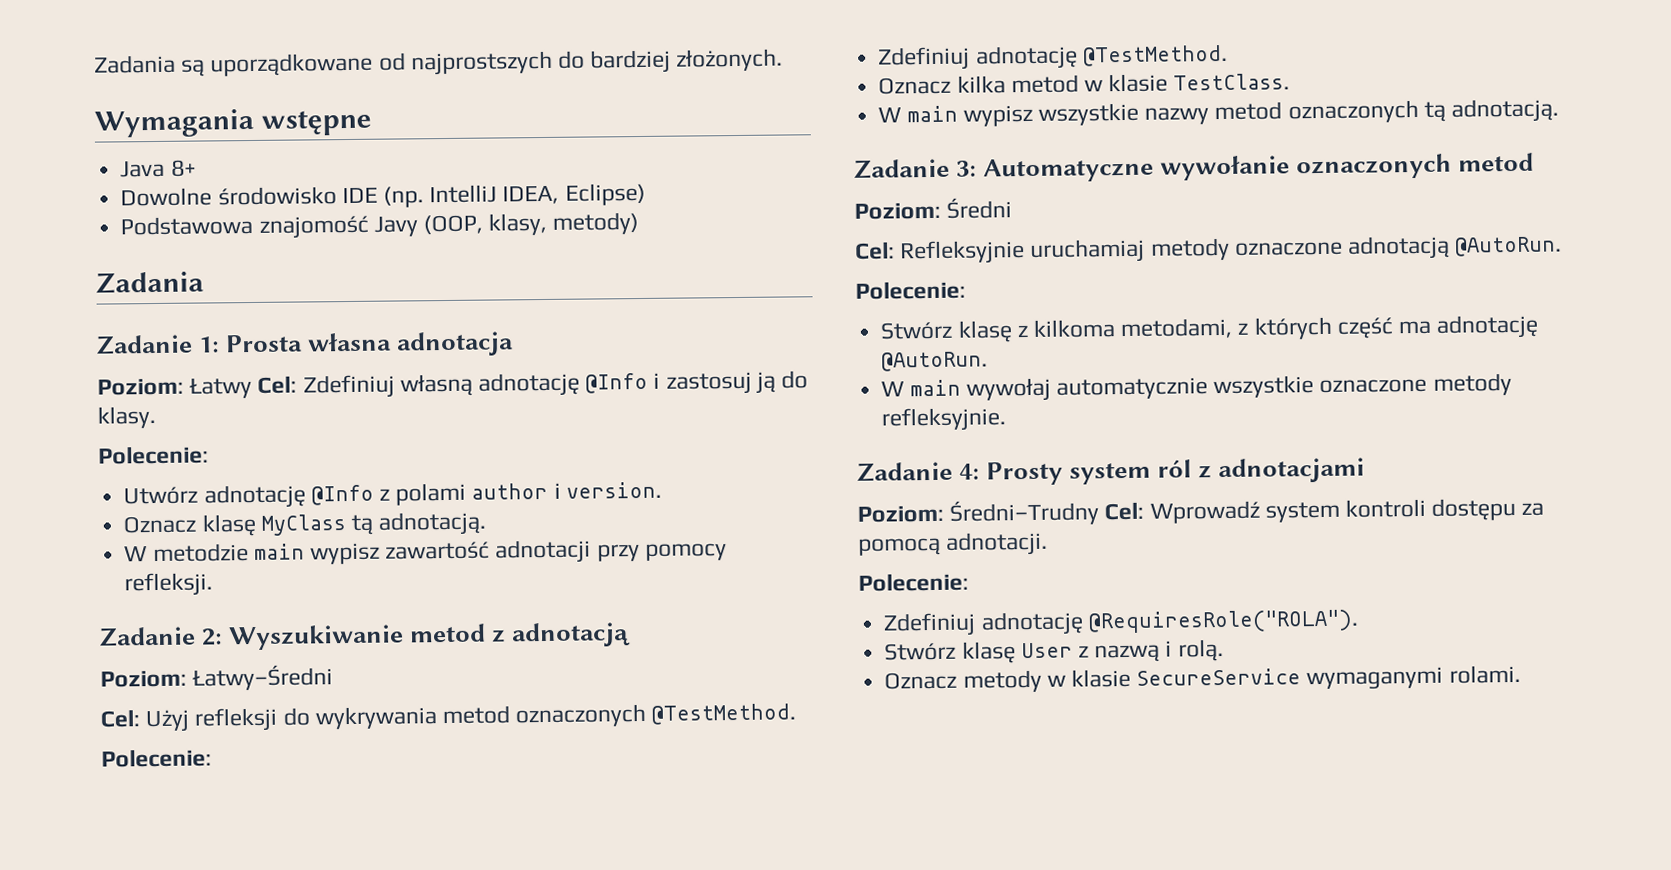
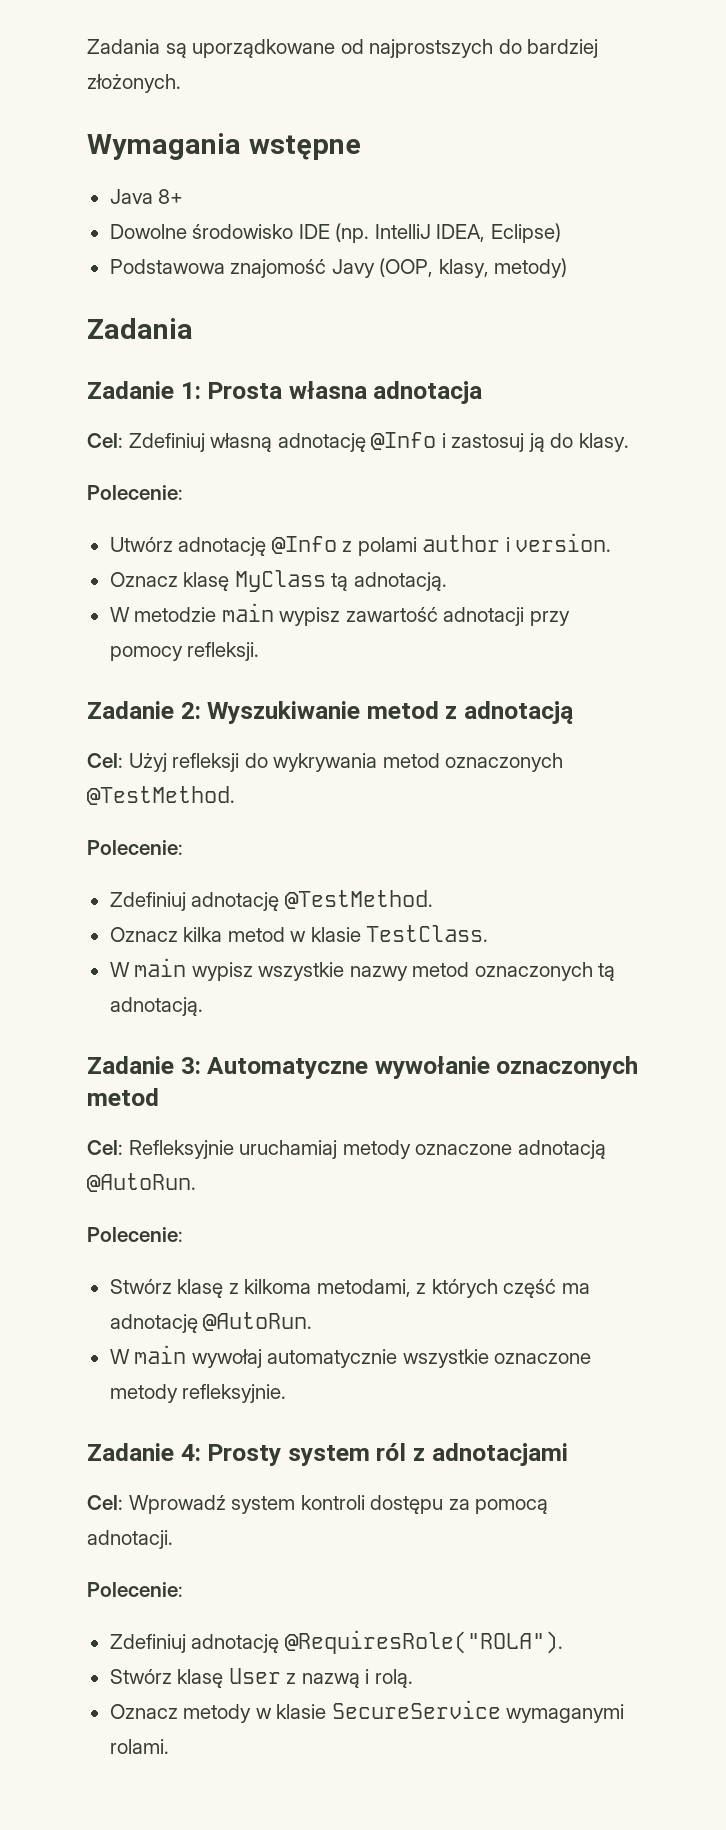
[97,377,253,399] Poziom: Łatwy -> (483, 392) none
[100,664,334,691] // Poziom: Łatwy–Średni -> (574, 712) none
[854,197,1013,220] // Poziom: Średni -> (159, 1097) none
[857,499,1100,526] Poziom: Średni–Trudny -> (568, 1454) none

